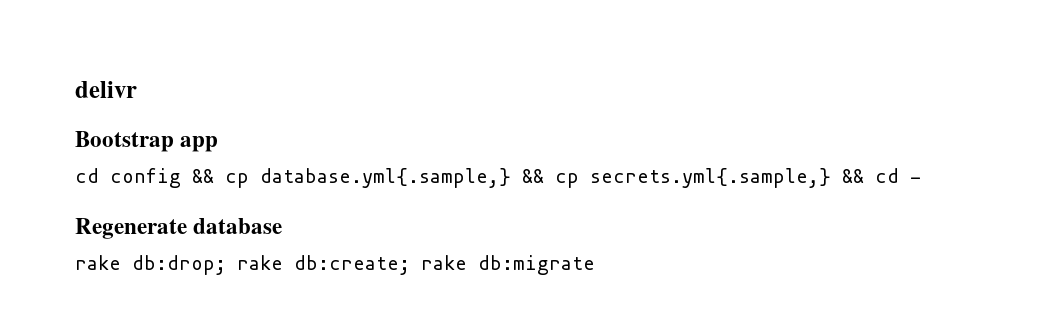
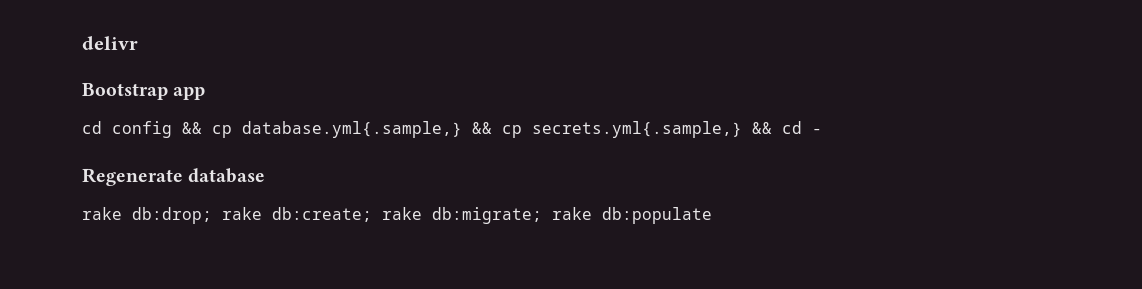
[478,255,595,275] db:migrate -> [432,207,712,224] db:migrate; rake db:populate

